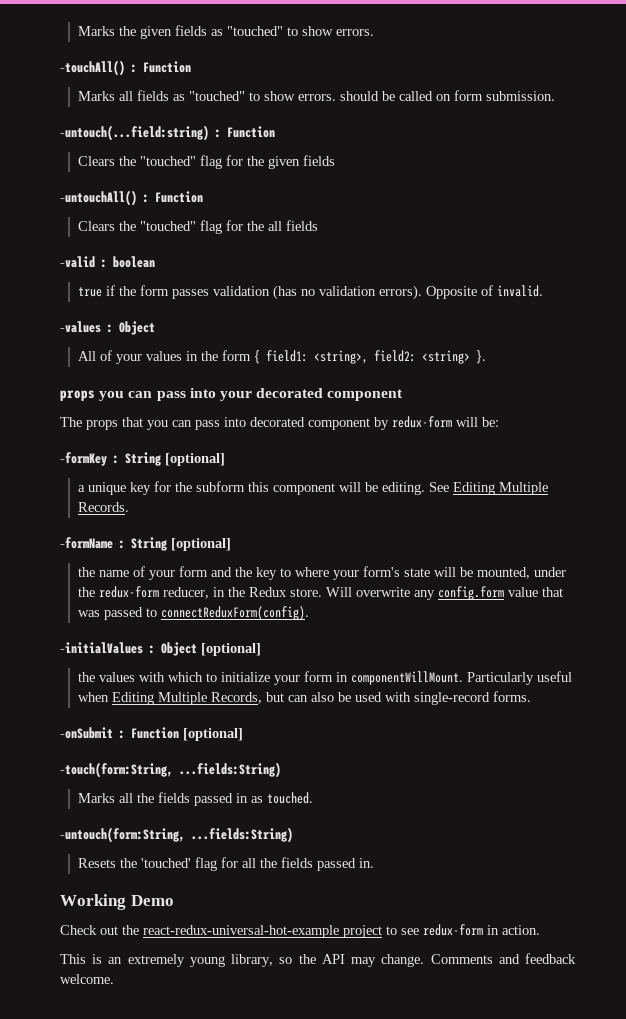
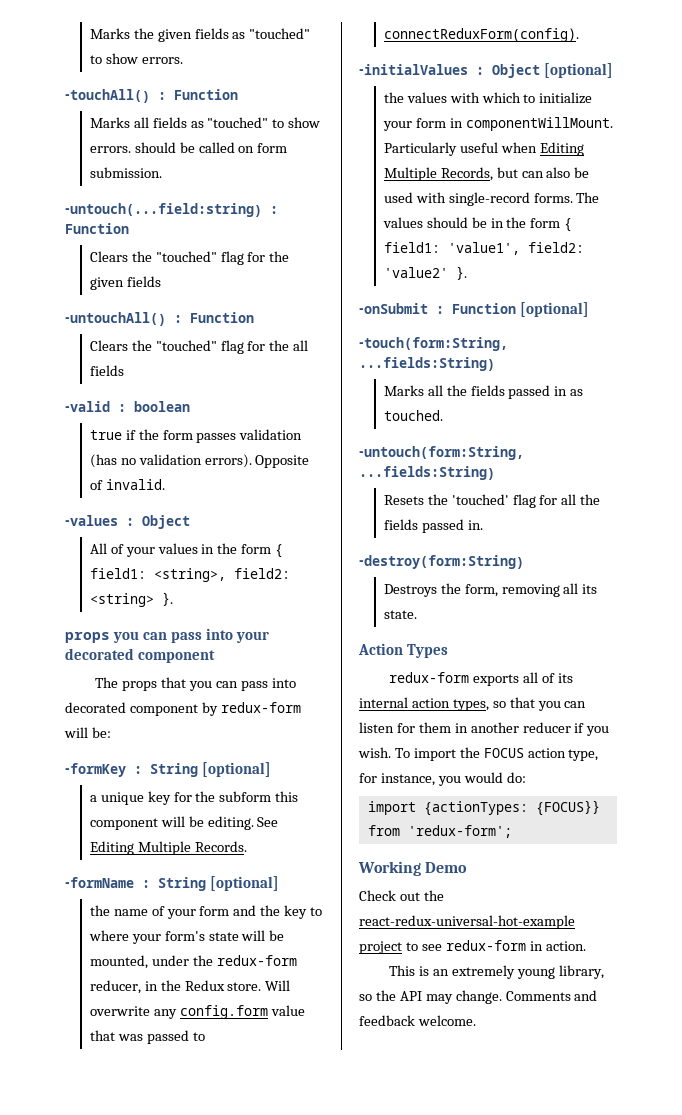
(532, 696) none -> [576,192,600,203] [382,217,573,232] [383,242,584,255] [383,266,467,280] The values should be in the form { field1: 'value1', field2: 'value2' }.
(375, 863) none -> [359,555,524,569] [383,583,598,597] [383,610,417,619] [358,643,449,658] [389,672,574,686] [359,697,587,711] [359,722,610,736] [358,747,599,761] [359,772,526,786] [367,800,600,816] [367,825,512,838] // -destroy(form:String) // Destroys the form, removing all its state. // Action Types // redux-form exports all of its internal action types, so that you can listen for them in another reducer if you wish. To import the FOCUS action type, for instance, you would do: // import {actionTypes: {FOCUS}} from 'redux-form';

